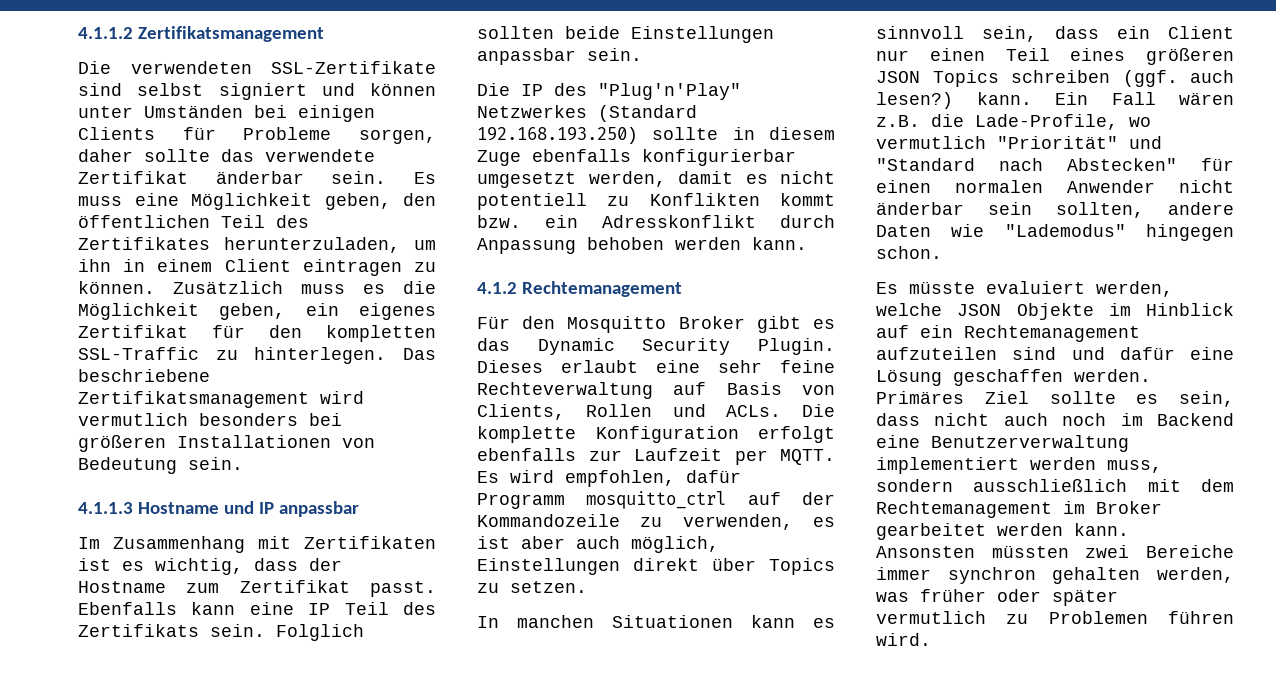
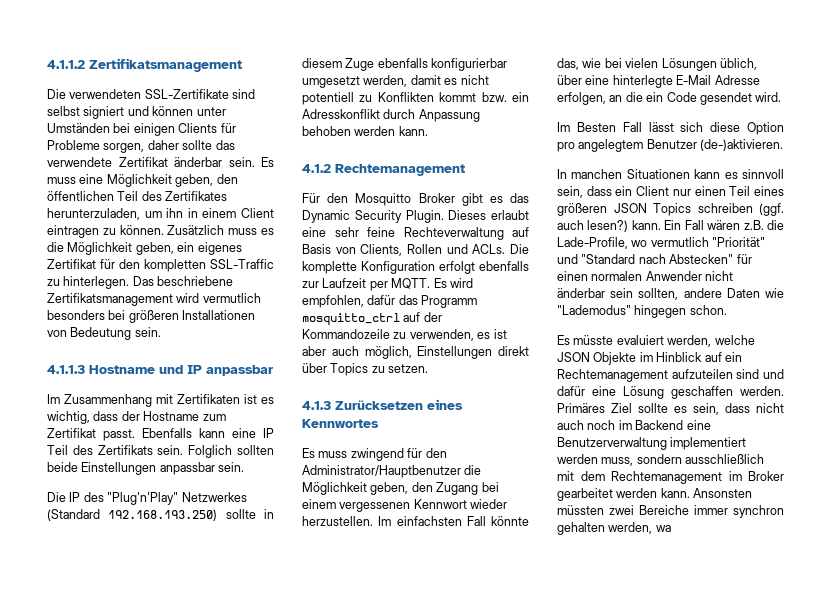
(741, 476) none -> [398,295,418,305] das
(587, 587) none -> [302,399,463,410] [302,419,379,428] [302,448,447,461] [302,465,482,478] [302,482,499,495] [302,499,508,512] [302,516,529,526] [557,58,757,71] [557,75,760,88] [557,92,782,105] [557,122,784,135] [557,139,784,152] // 4.1.3 Zurücksetzen eines Kennwortes // Es muss zwingend für den Administrator/Hauptbenutzer die Möglichkeit geben, den Zugang bei einem vergessenen Kennwort wieder herzustellen. Im einfachsten Fall könnte das, wie bei vielen Lösungen üblich, über eine hinterlegte E-Mail Adresse erfolgen, an die ein Code gesendet wird. // Im Besten Fall lässt sich diese Option pro angelegtem Benutzer (de-)aktivieren.
[876,589,1118,606] [876,611,1234,624] [876,633,931,646] was früher oder später vermutlich zu Problemen führen wird. -> [655,525,671,532] wa

